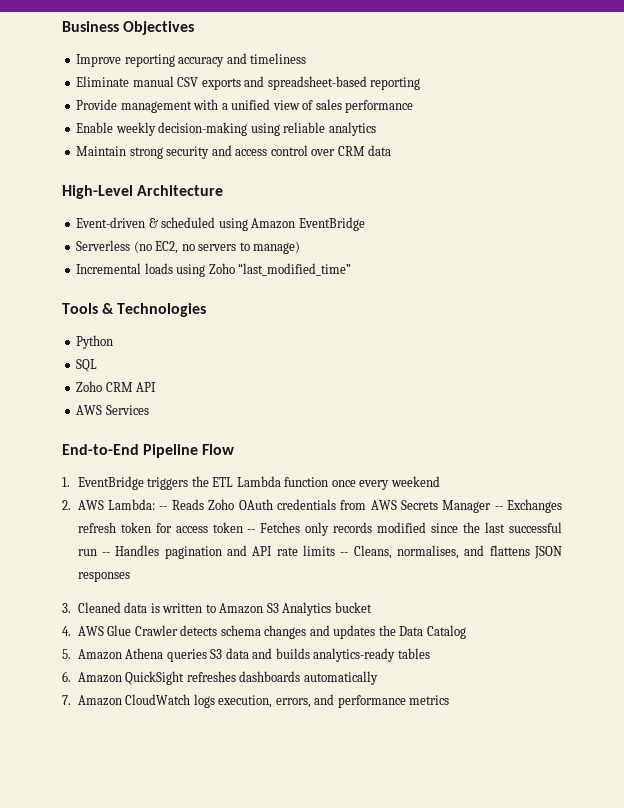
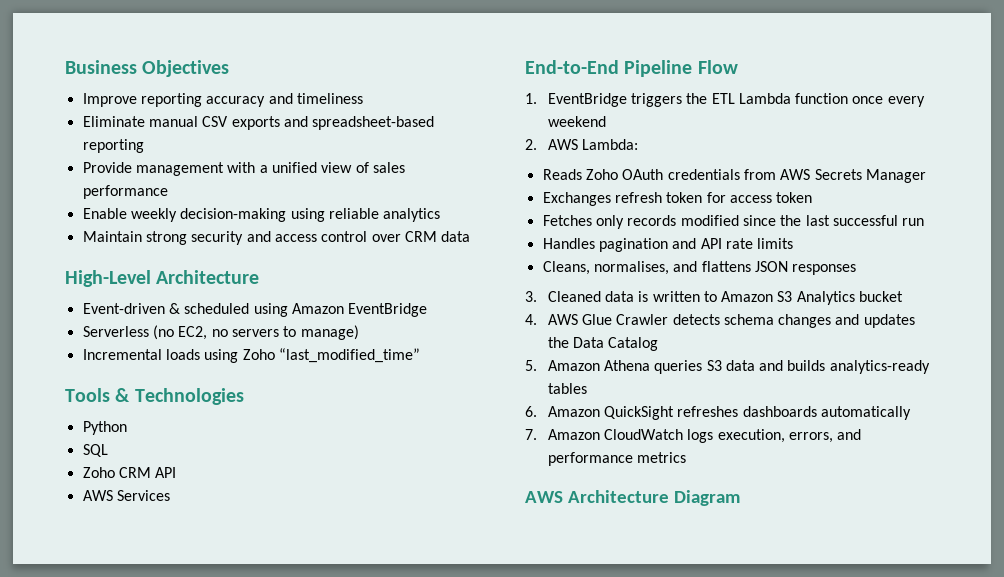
[159,506,168,510] -- -> (638, 144) //
[494,506,503,510] -- -> (926, 176) //
[247,529,256,533] -- -> (813, 197) //
[102,552,111,556] -- -> (925, 222) //
[340,552,349,556] -- -> (794, 243) //
(450, 700) none -> [525,490,740,506] // AWS Architecture Diagram

